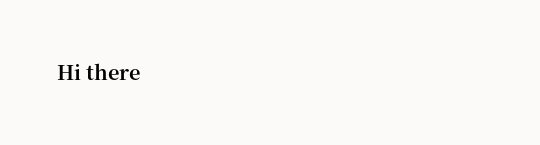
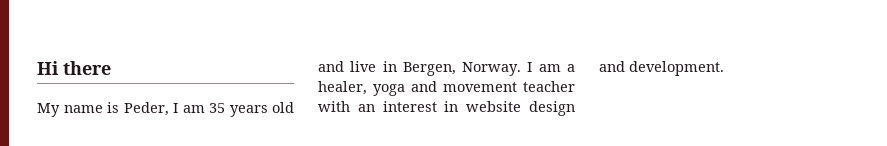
(141, 71) none -> [37,102,294,117] [318,61,575,76] [318,81,575,96] [318,101,575,116] [599,61,724,76] // My name is Peder, I am 35 years old and live in Bergen, Norway. I am a healer, yoga and movement teacher with an interest in website design and development.

